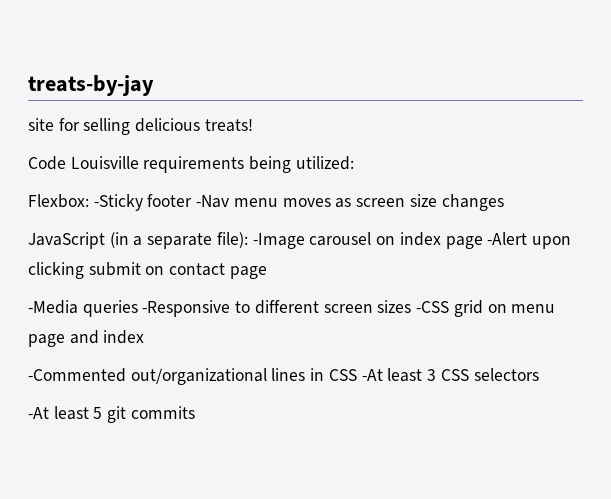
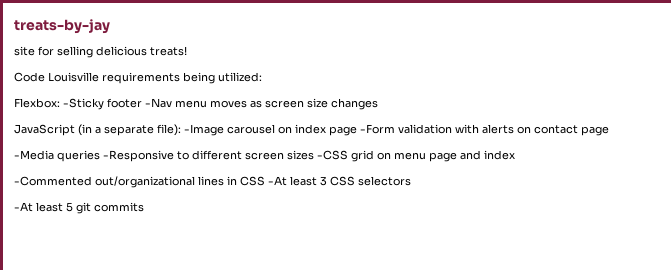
[487,232,571,249] [28,262,141,279] -Alert upon clicking submit -> [360,124,514,134] -Form validation with alerts

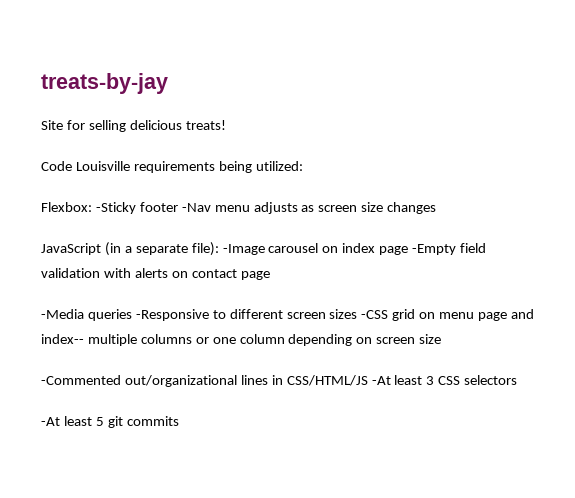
[14,46,35,56] site -> [41,120,63,130] Site
[210,100,247,108] moves -> [253,202,298,214] adjusts
[360,124,395,134] -Form -> [412,243,487,255] -Empty field
[484,150,515,160] index -> [41,334,442,346] index-- multiple columns or one column depending on screen size
[240,176,265,186] CSS -> [286,375,368,386] CSS/HTML/JS

